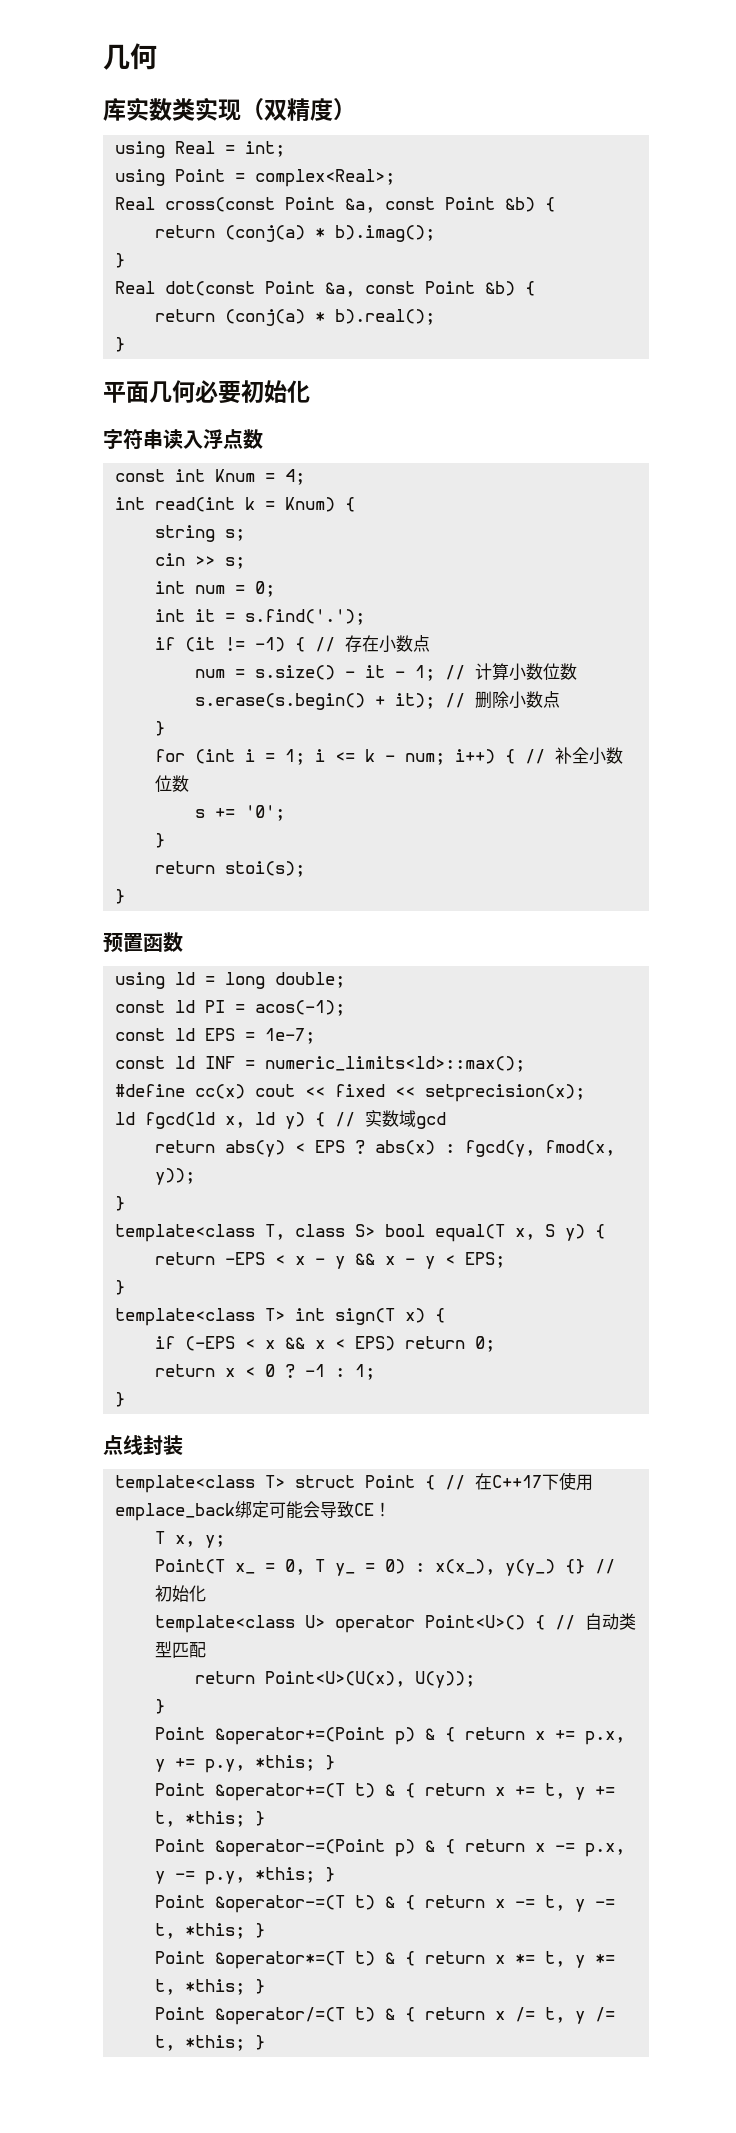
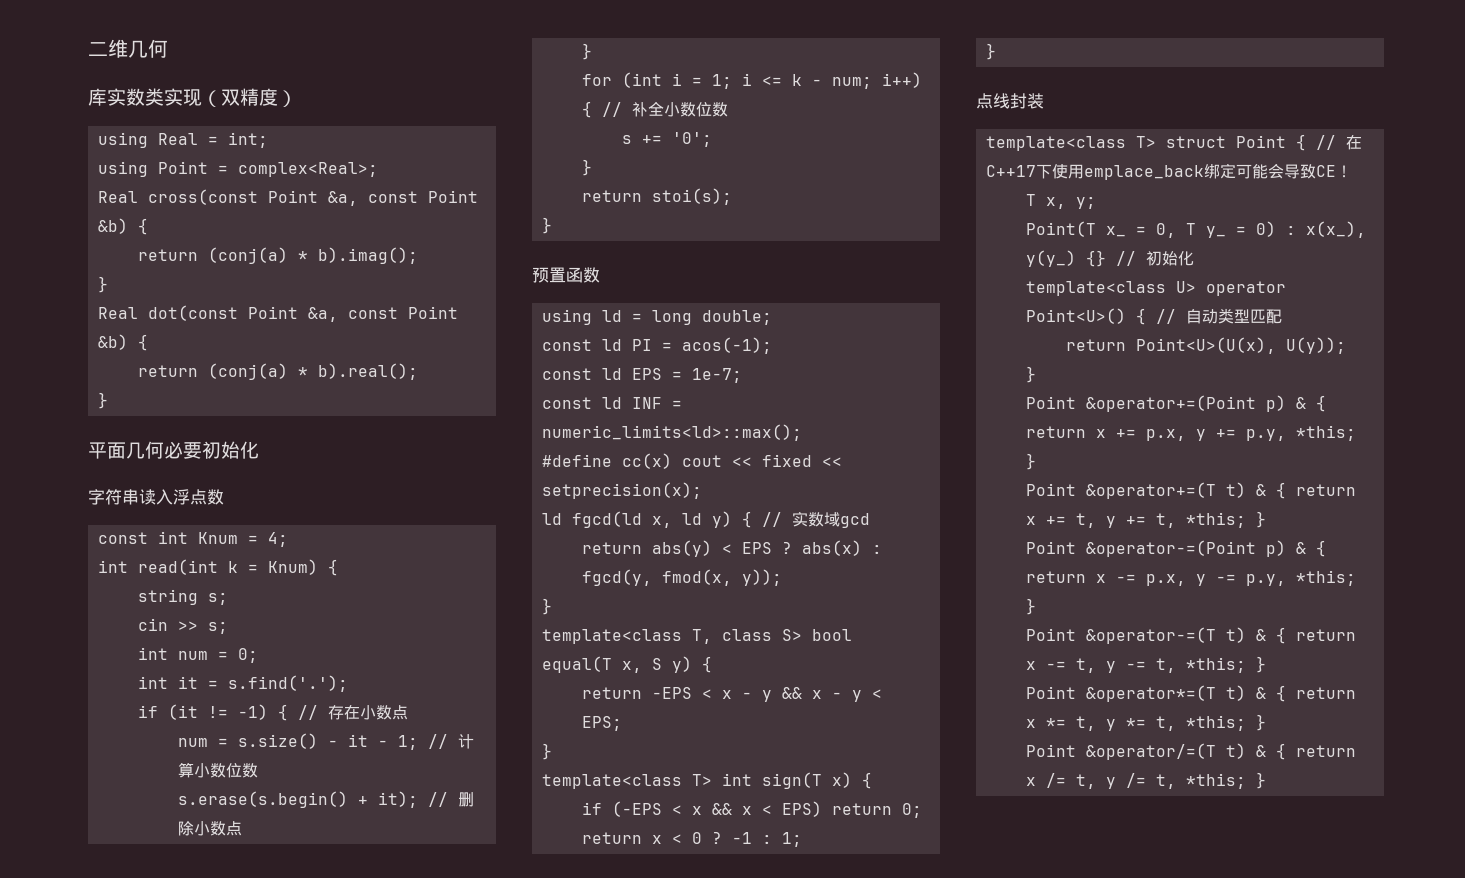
(103, 57) none -> [88,39,128,58] 二维

